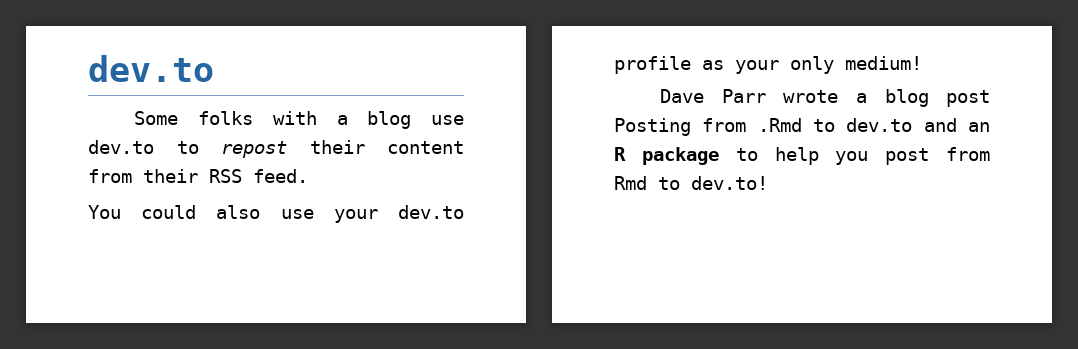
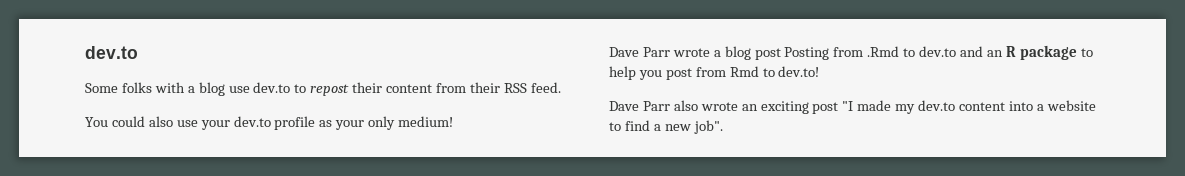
(768, 183) none -> [609,100,1096,114] [609,120,723,134] // Dave Parr also wrote an exciting post "I made my dev.to content into a website to find a new job".

